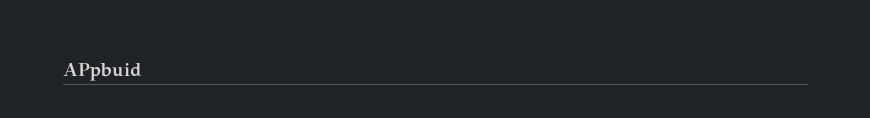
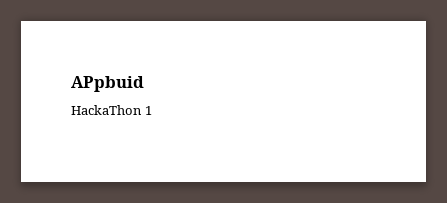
(142, 72) none -> [71,105,152,115] // HackaThon 1

